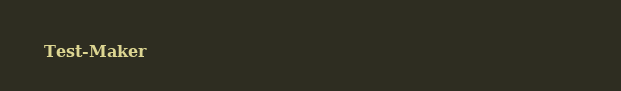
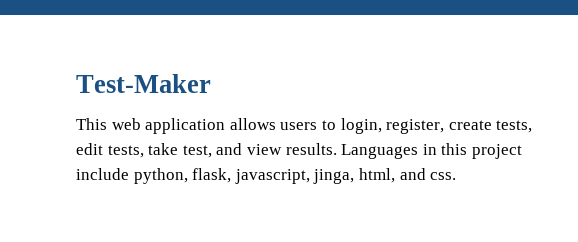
(147, 51) none -> [76,118,533,134] [76,143,522,159] [76,168,457,184] // This web application allows users to login, register, create tests, edit tests, take test, and view results. Languages in this project include python, flask, javascript, jinga, html, and css.

